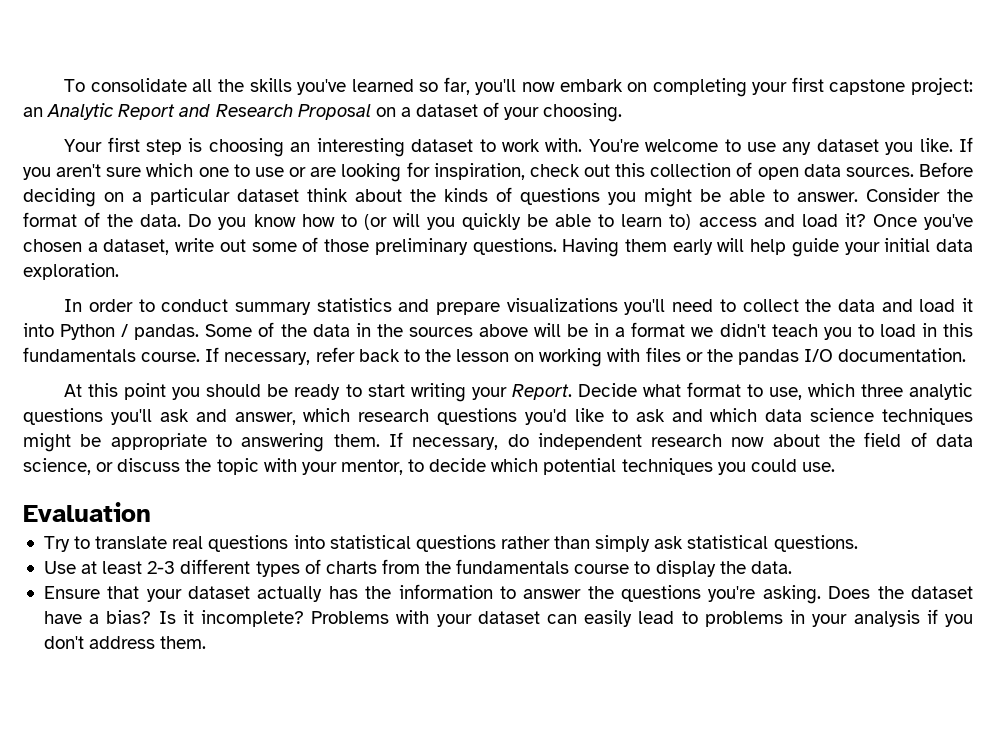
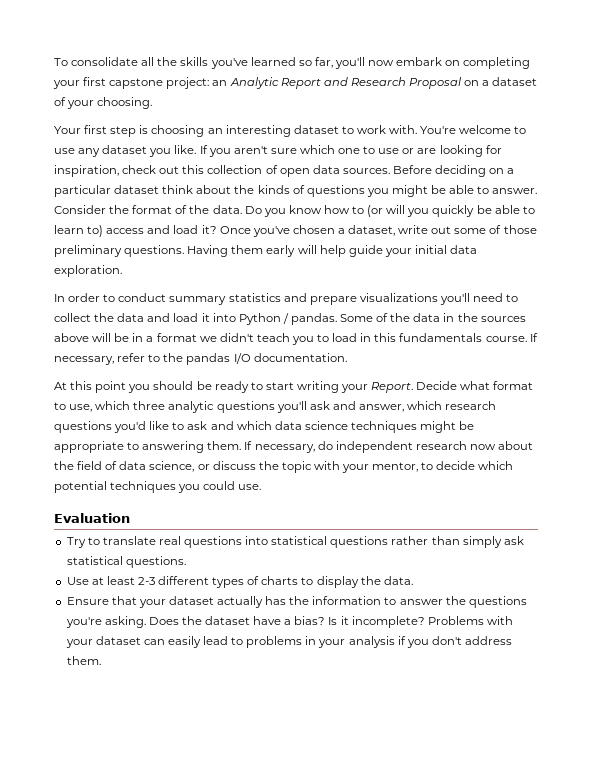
[358,349,400,362] back -> (146, 357) none
[456,347,733,367] lesson on working with files or the -> (184, 357) none
[381,559,630,574] from the fundamentals course -> (299, 580) none

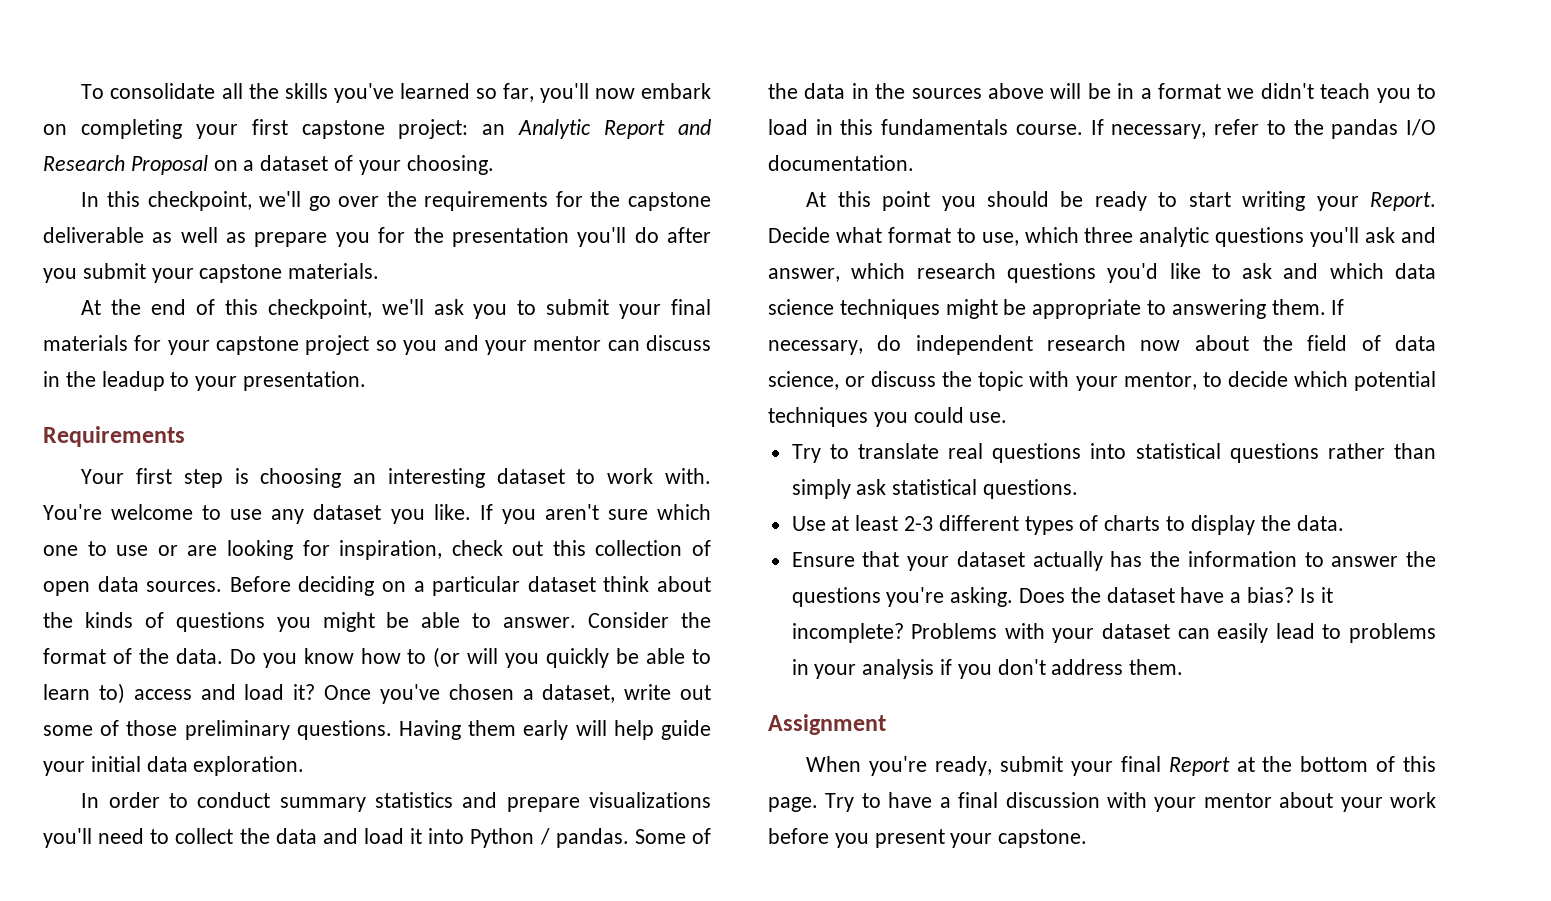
(153, 103) none -> [81,191,711,211] [43,227,712,247] [43,263,380,283] [81,299,712,319] [43,335,712,355] [43,371,367,391] [43,426,185,447] // In this checkpoint, we'll go over the requirements for the capstone deliverable as well as prepare you for the presentation you'll do after you submit your capstone materials. // At the end of this checkpoint, we'll ask you to submit your final materials for your capstone project so you and your mentor can discuss in the leadup to your presentation. // Requirements
[54,513,130,523] // Evaluation -> (1008, 417) none
(101, 660) none -> [768,714,886,735] [806,756,1436,776] [768,792,1436,812] [768,828,1088,848] // Assignment // When you're ready, submit your final Report at the bottom of this page. Try to have a final discussion with your mentor about your work before you present your capstone.

